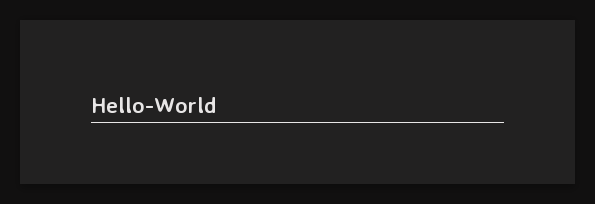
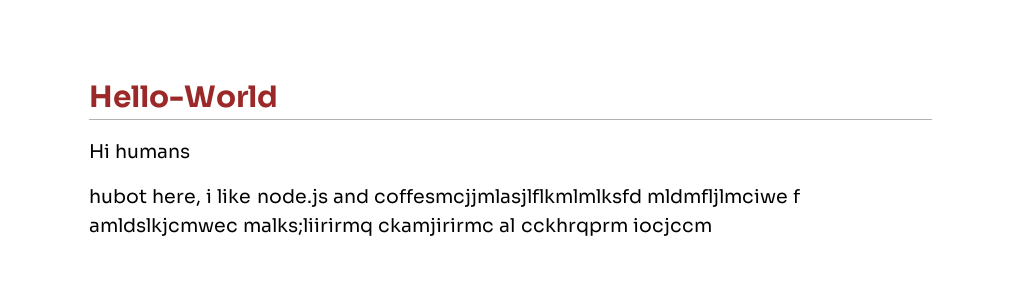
(216, 105) none -> [89,143,191,159] [89,188,801,207] [89,217,712,236] // Hi humans // hubot here, i like node.js and coffesmcjjmlasjlflkmlmlksfd mldmfljlmciwe f amldslkjcmwec malks;liirirmq ckamjirirmc al cckhrqprm iocjccm

